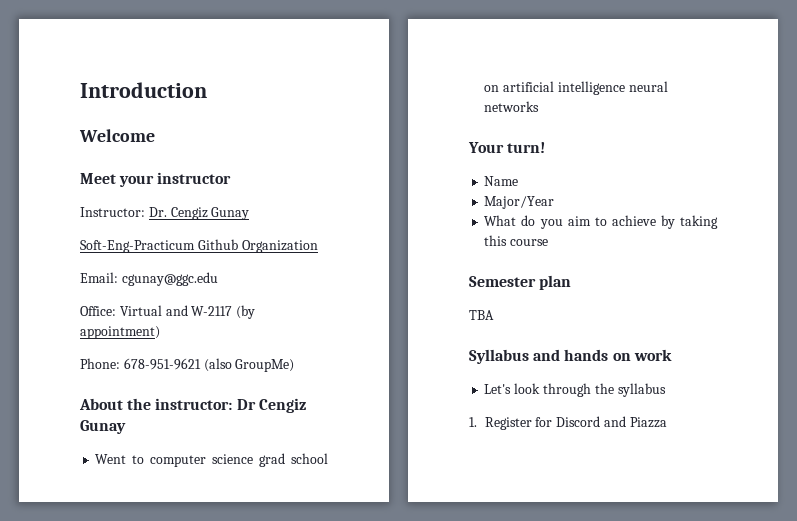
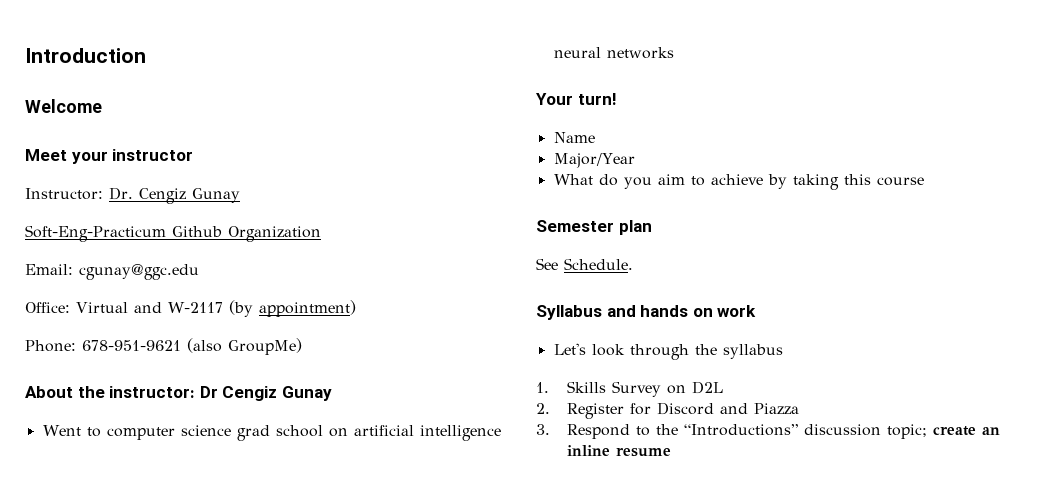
[469,310,494,320] TBA -> [536,258,633,270] See Schedule.
(477, 422) none -> [566,381,723,397] [536,403,550,414] Skills Survey on D2L // 2.
(667, 422) none -> [536,424,1000,439] [566,445,671,457] // 3. Respond to the “Introductions” discussion topic; create an inline resume

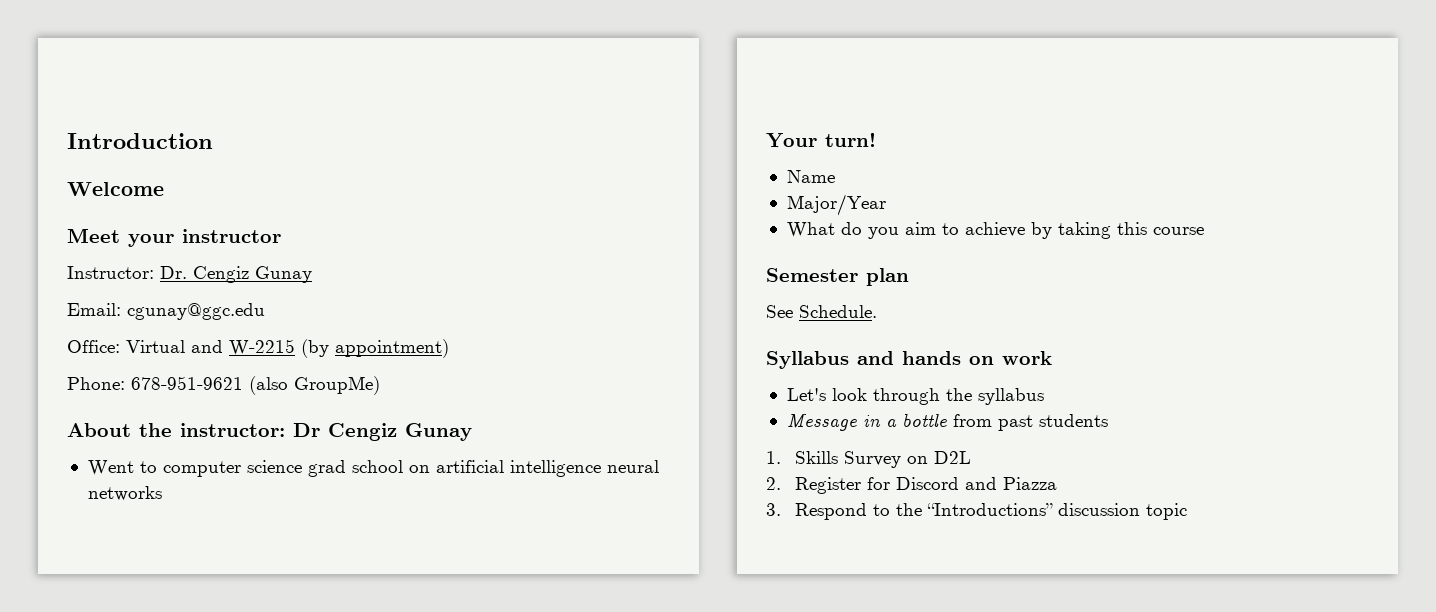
[25,225,321,242] // Soft-Eng-Practicum Github Organization -> (312, 274) none
[167,302,223,313] W-2117 -> [229,339,295,356] W-2215
(783, 351) none -> [786,413,1108,431] // Message in a bottle from past students
[886,424,1000,439] [566,445,671,457] topic; create an inline resume -> [1146,503,1188,520] topic

